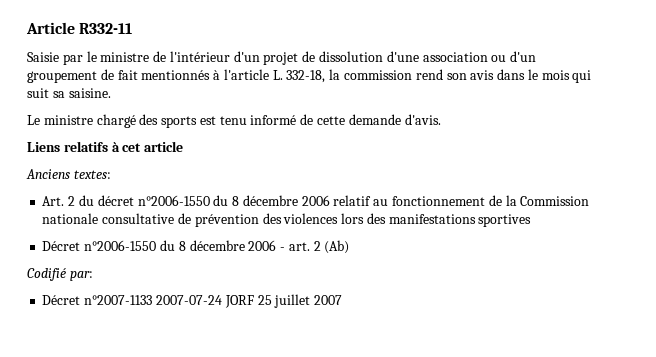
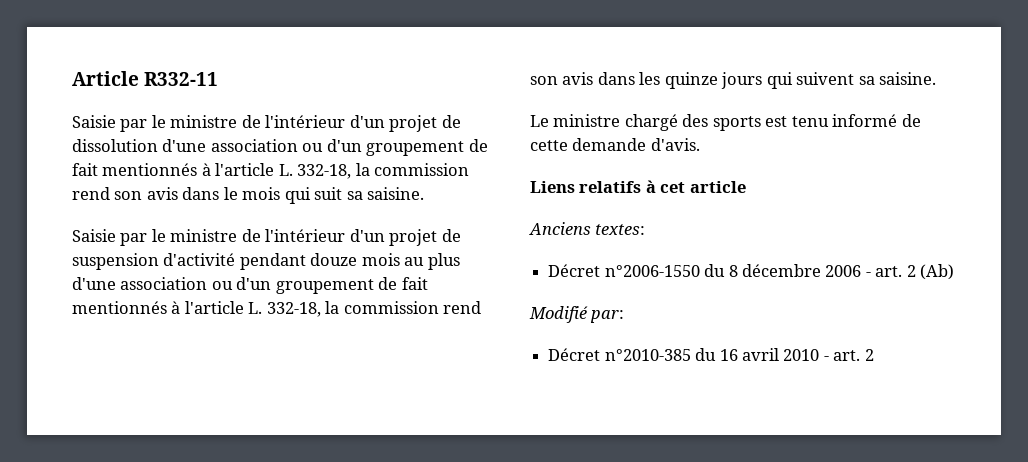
(111, 93) none -> [72,229,461,246] [72,253,460,270] [72,277,428,294] [72,301,482,317] [530,72,937,89] // Saisie par le ministre de l'intérieur d'un projet de suspension d'activité pendant douze mois au plus d'une association ou d'un groupement de fait mentionnés à l'article L. 332-18, la commission rend son avis dans les quinze jours qui suivent sa saisine.
[42,195,590,206] [42,213,532,227] // Art. 2 du décret n°2006-1550 du 8 décembre 2006 relatif au fonctionnement de la Commission nationale consultative de prévention des violences lors des manifestations sportives -> (646, 229) none
[27,268,66,281] Codifié -> [529,306,588,323] Modifié
[84,294,343,308] n°2007-1133 2007-07-24 JORF 25 juillet 2007 -> [604,348,874,361] n°2010-385 du 16 avril 2010 - art. 2

